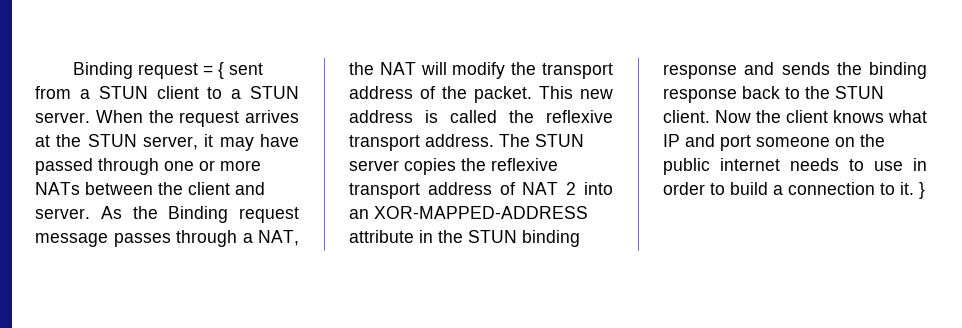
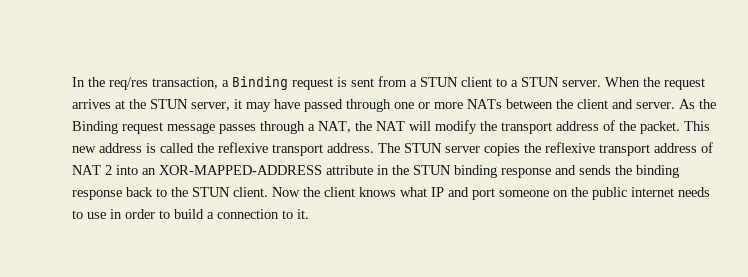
[72,62,224,79] Binding request = { -> [72,76,347,90] In the req/res transaction, a Binding request is
[919,182,925,199] } -> (309, 214) none

